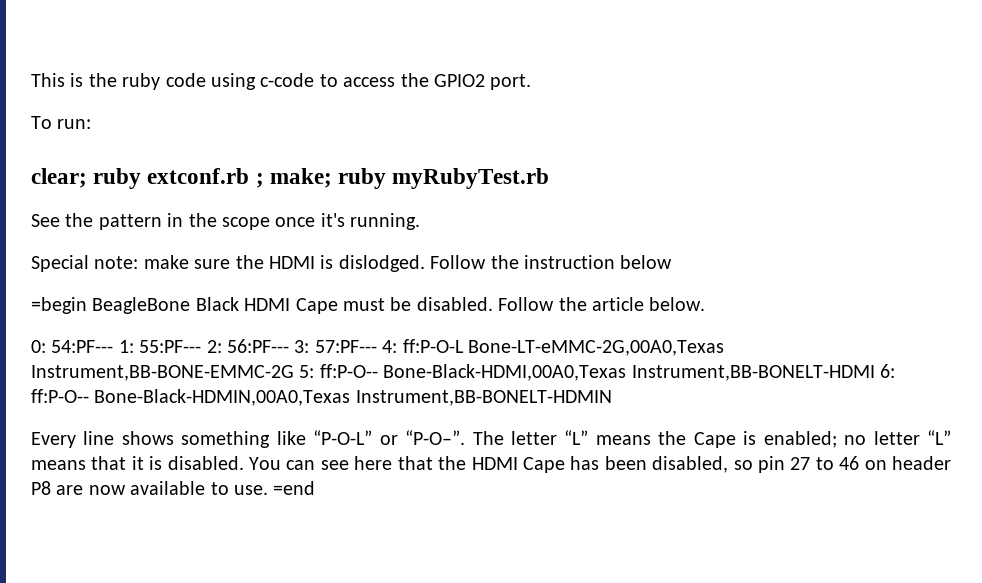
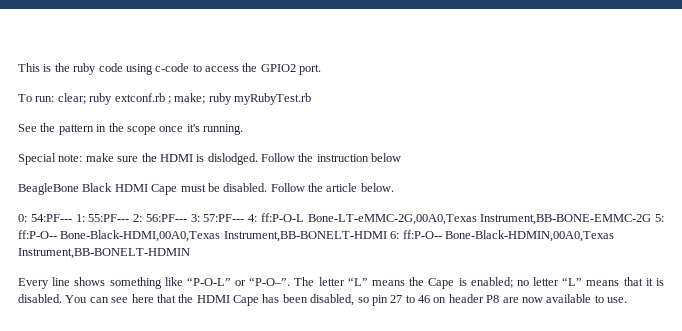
(92, 124) // -> (55, 99) none
[31,297,87,314] =begin -> (402, 157) none
[273,481,316,495] =end -> (627, 300) none

